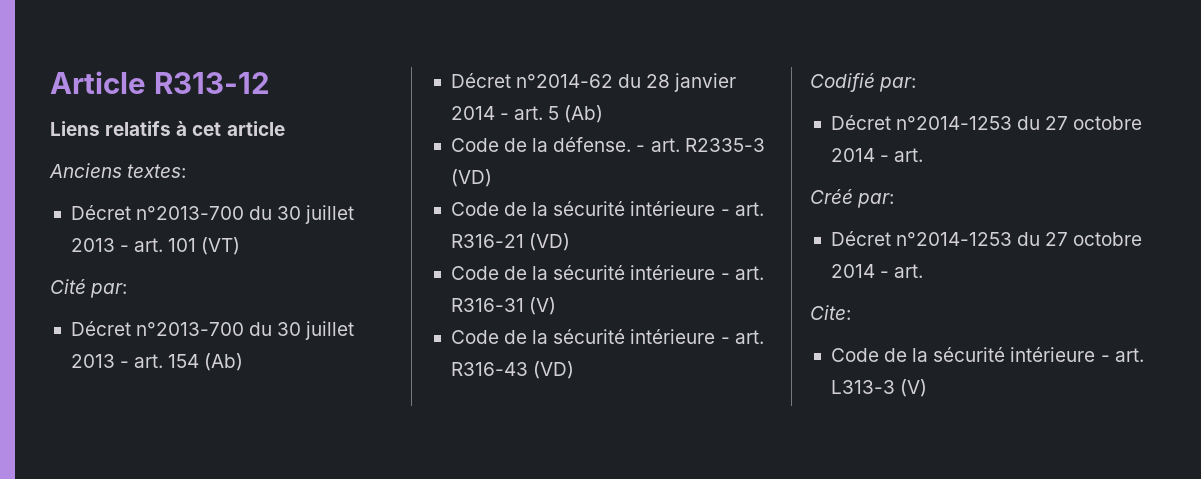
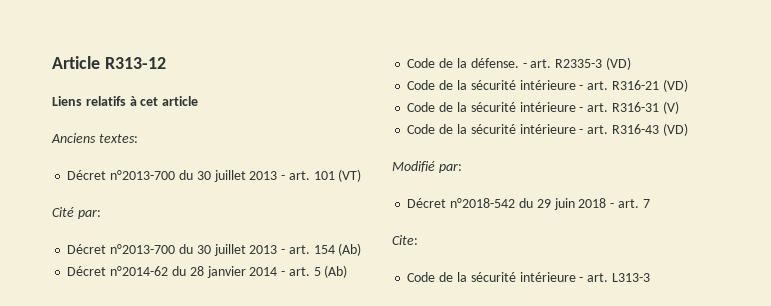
[810,73,917,92] [830,115,1143,130] [830,148,924,162] [810,189,895,208] [830,231,1143,246] [830,264,924,278] Codifié par: // Décret n°2014-1253 du 27 octobre 2014 - art. // Créé par: // Décret n°2014-1253 du 27 octobre 2014 - art. -> [392,161,462,173] [407,198,650,210] Modifié par: // Décret n°2018-542 du 29 juin 2018 - art. 7
[900,379,928,397] (V) -> (650, 277) none

